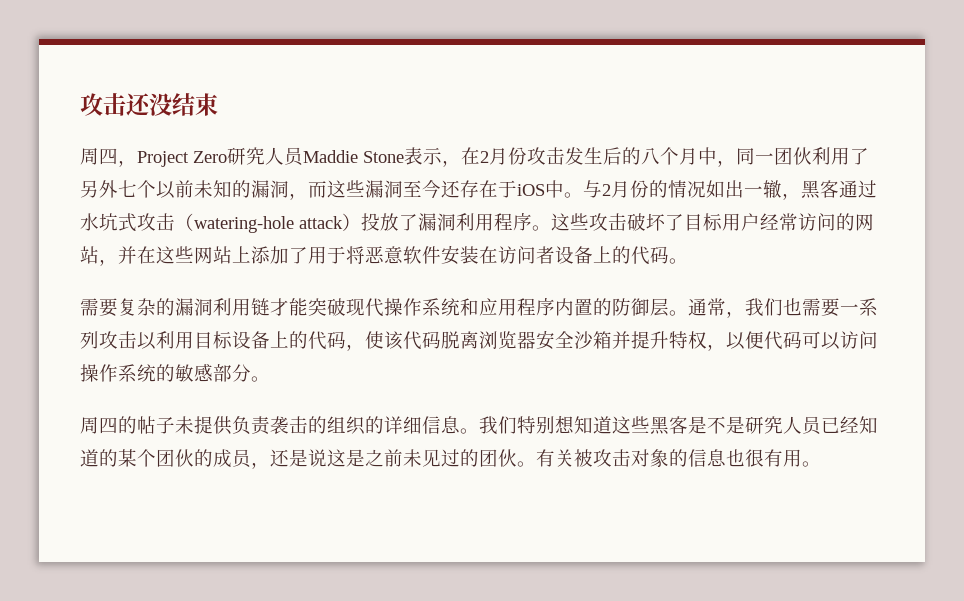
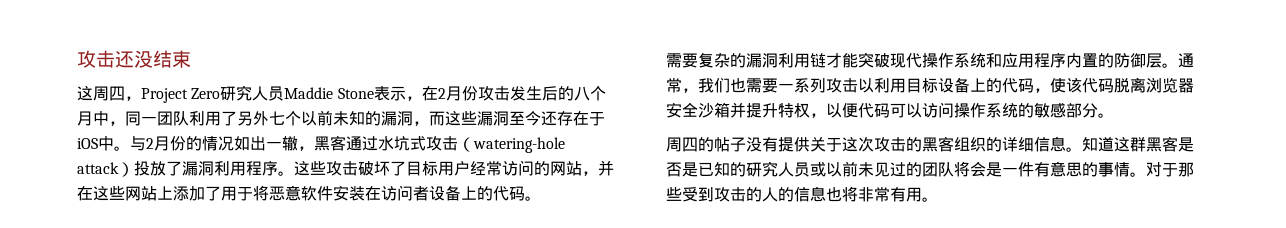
(218, 104) none -> [77,86,93,101] 这
[793,147,812,165] 伙 -> [173,111,189,126] 队
[175,415,878,435] [80,449,669,469] 未提供负责袭击的组织的详细信息。我们特别想知道这些黑客是不是研究人员已经知道的某个团伙的成员，还是说这是之前未见过的团伙。有关被攻击对象 -> [746,136,1194,152] [666,161,1194,177] [666,187,778,202] 没有提供关于这次攻击的黑客组织的详细信息。知道这群黑客是否是已知的研究人员或以前未见过的团队将会是一件有意思的事情。对于那些受到攻击的人
[745,449,764,467] 很 -> [842,186,890,202] 将非常

